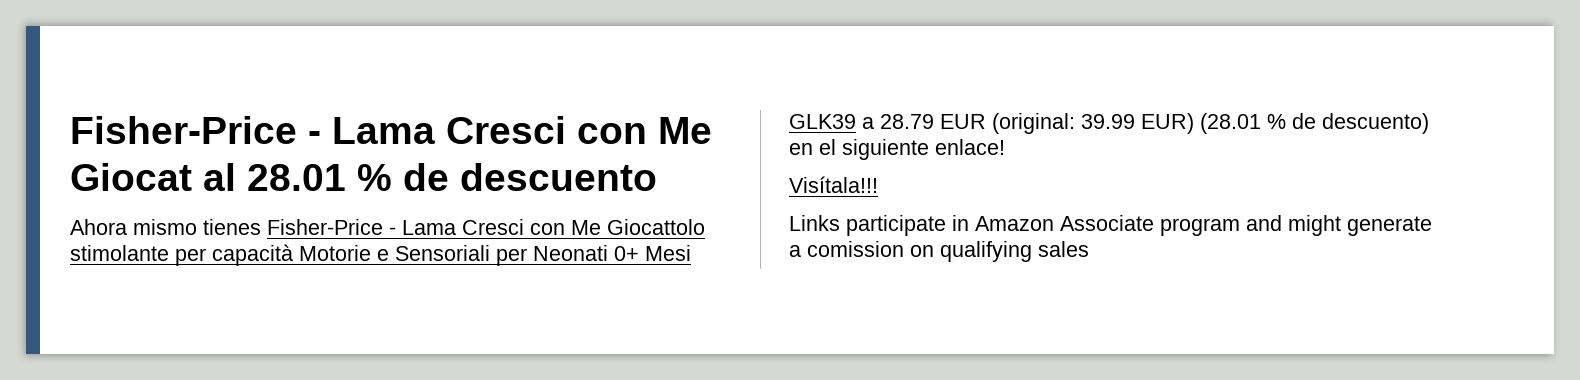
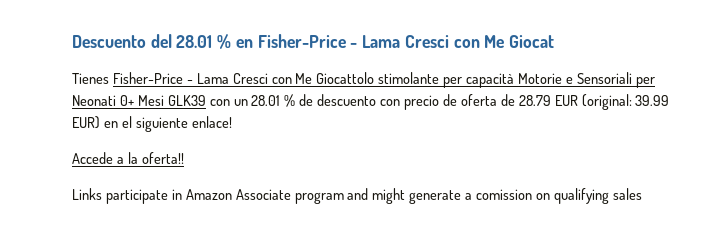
(70, 130) none -> [72,34,253,49] Descuento del 28.01 % en
[203,163,657,191] [70,219,261,235] al 28.01 % de descuento // Ahora mismo tienes -> [72,73,109,84] // Tienes
[862,117,874,129] a -> [209,94,515,110] con un 28.01 % de descuento con precio de oferta de
[1200,113,1429,134] (28.01 % de descuento) -> (100, 122) none
[789,176,878,193] Visítala!!! -> [72,152,184,164] Accede a la oferta!!

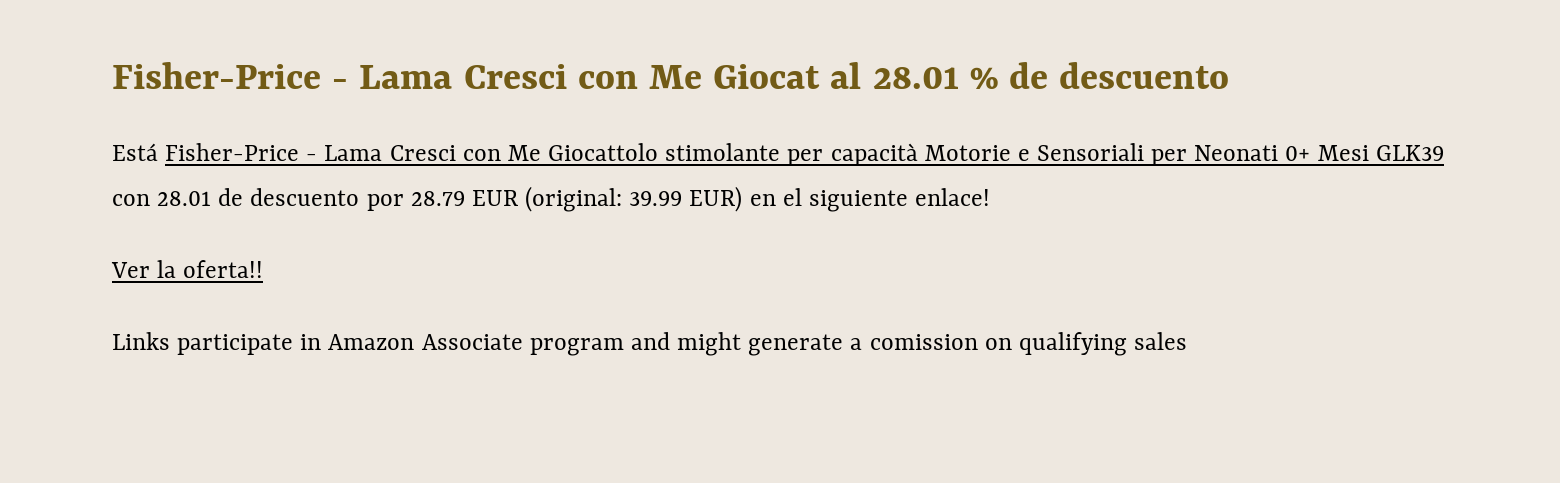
[72,34,253,49] Descuento del 28.01 % en -> (112, 75) none
[72,73,109,84] // Tienes -> [830,62,1230,89] [112,143,158,161] al 28.01 % de descuento // Está
[233,94,515,110] un 28.01 % de descuento con precio de oferta de -> [157,188,404,211] 28.01 de descuento por
[72,152,124,164] Accede a -> [111,262,150,278] Ver

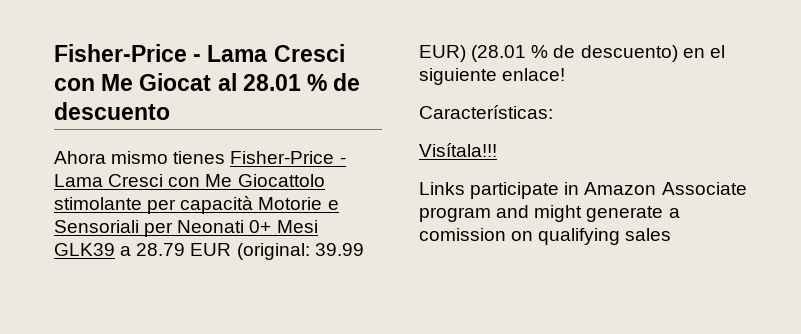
[112,143,158,161] Está -> [54,151,226,164] Ahora mismo tienes
[112,188,404,211] con 28.01 de descuento por -> [120,246,132,256] a
(743, 199) none -> [471,45,678,62] (28.01 % de descuento)
[111,260,264,278] Ver la oferta!! -> [419,105,553,119] [419,143,497,157] Características: // Visítala!!!

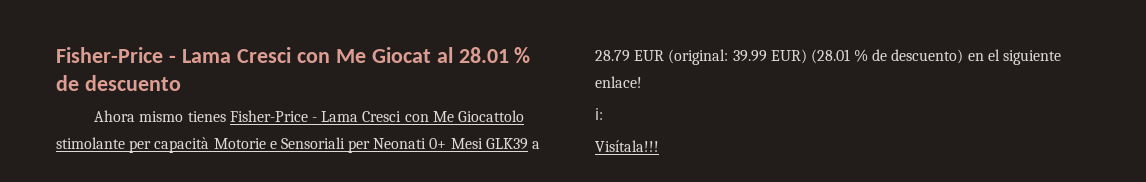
[419,105,553,119] Características: -> [595,108,603,120] ℹ:
[419,182,747,199] [419,205,680,222] [419,228,672,245] // Links participate in Amazon Associate program and might generate a comission on qualifying sales -> (659, 146) none

